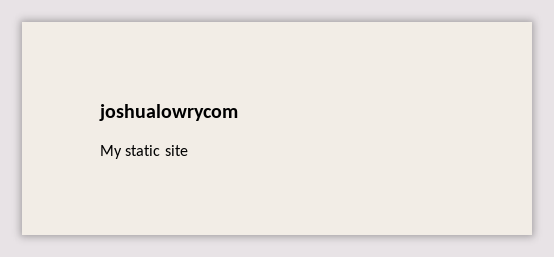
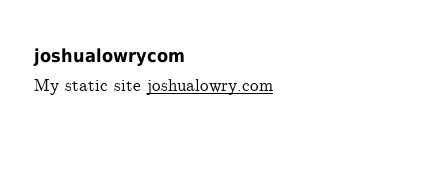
(188, 150) none -> [146,79,273,95] joshualowry.com

